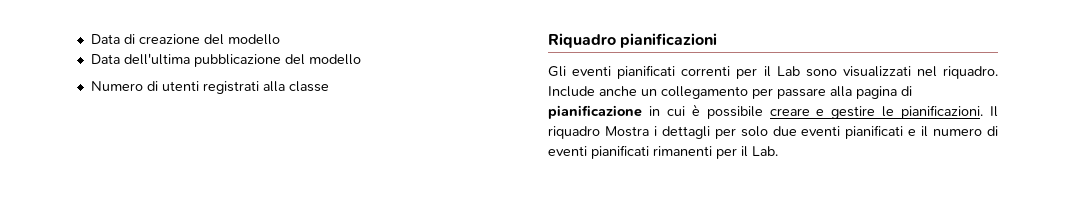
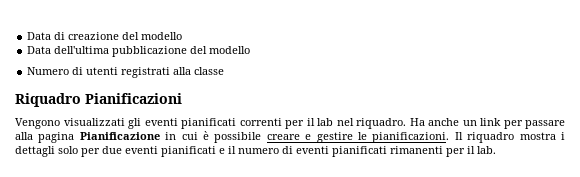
[620,33,718,48] [548,66,566,77] pianificazioni // Gli -> [85,93,182,104] [15,118,141,129] Pianificazioni // Vengono visualizzati gli
[776,66,911,77] Lab sono visualizzati -> [317,118,333,126] lab
[548,86,595,97] Include -> [409,118,425,126] Ha
[661,86,748,99] collegamento -> [480,118,501,126] link
[901,86,912,96] [548,105,642,119] di pianificazione -> [79,132,160,140] Pianificazione
[604,126,649,137] Mostra -> [519,132,556,140] mostra
[714,126,768,139] per solo -> [58,146,100,157] solo per
[752,146,778,156] Lab. -> [477,146,496,154] lab.

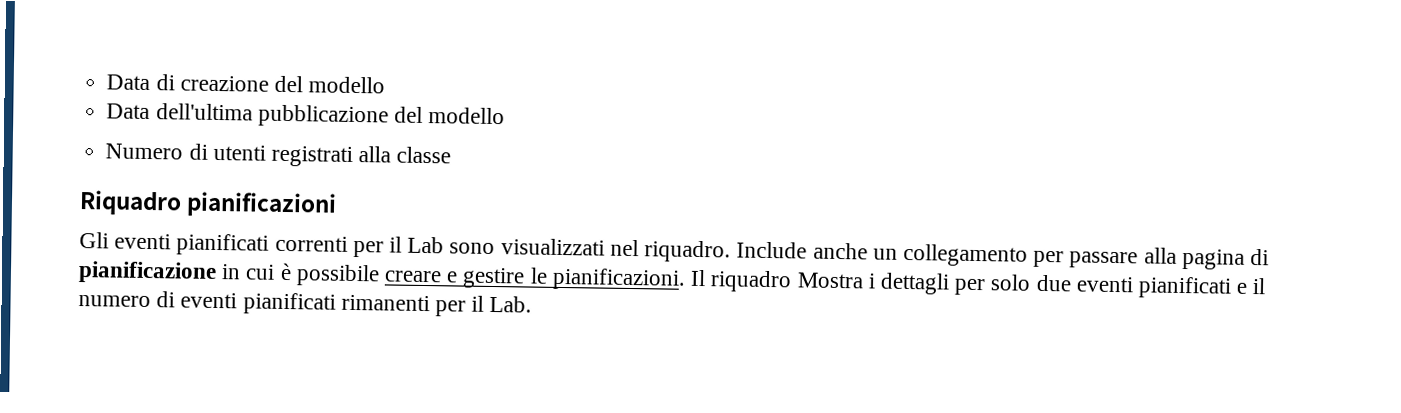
[85,93,182,104] [15,118,141,129] Pianificazioni // Vengono visualizzati gli -> [186,191,338,218] [79,232,109,249] pianificazioni // Gli
[317,118,333,126] lab -> [407,236,605,256] Lab sono visualizzati
[409,118,425,126] Ha -> [736,241,808,259] Include
[480,118,501,126] link -> [902,243,1028,267] collegamento
[79,132,160,140] Pianificazione -> [1249,248,1269,266] [78,261,217,284] di pianificazione
[519,132,556,140] mostra -> [796,272,864,289] Mostra
[58,146,100,157] solo per -> [954,274,1032,296] per solo
[477,146,496,154] lab. -> [489,295,533,313] Lab.

